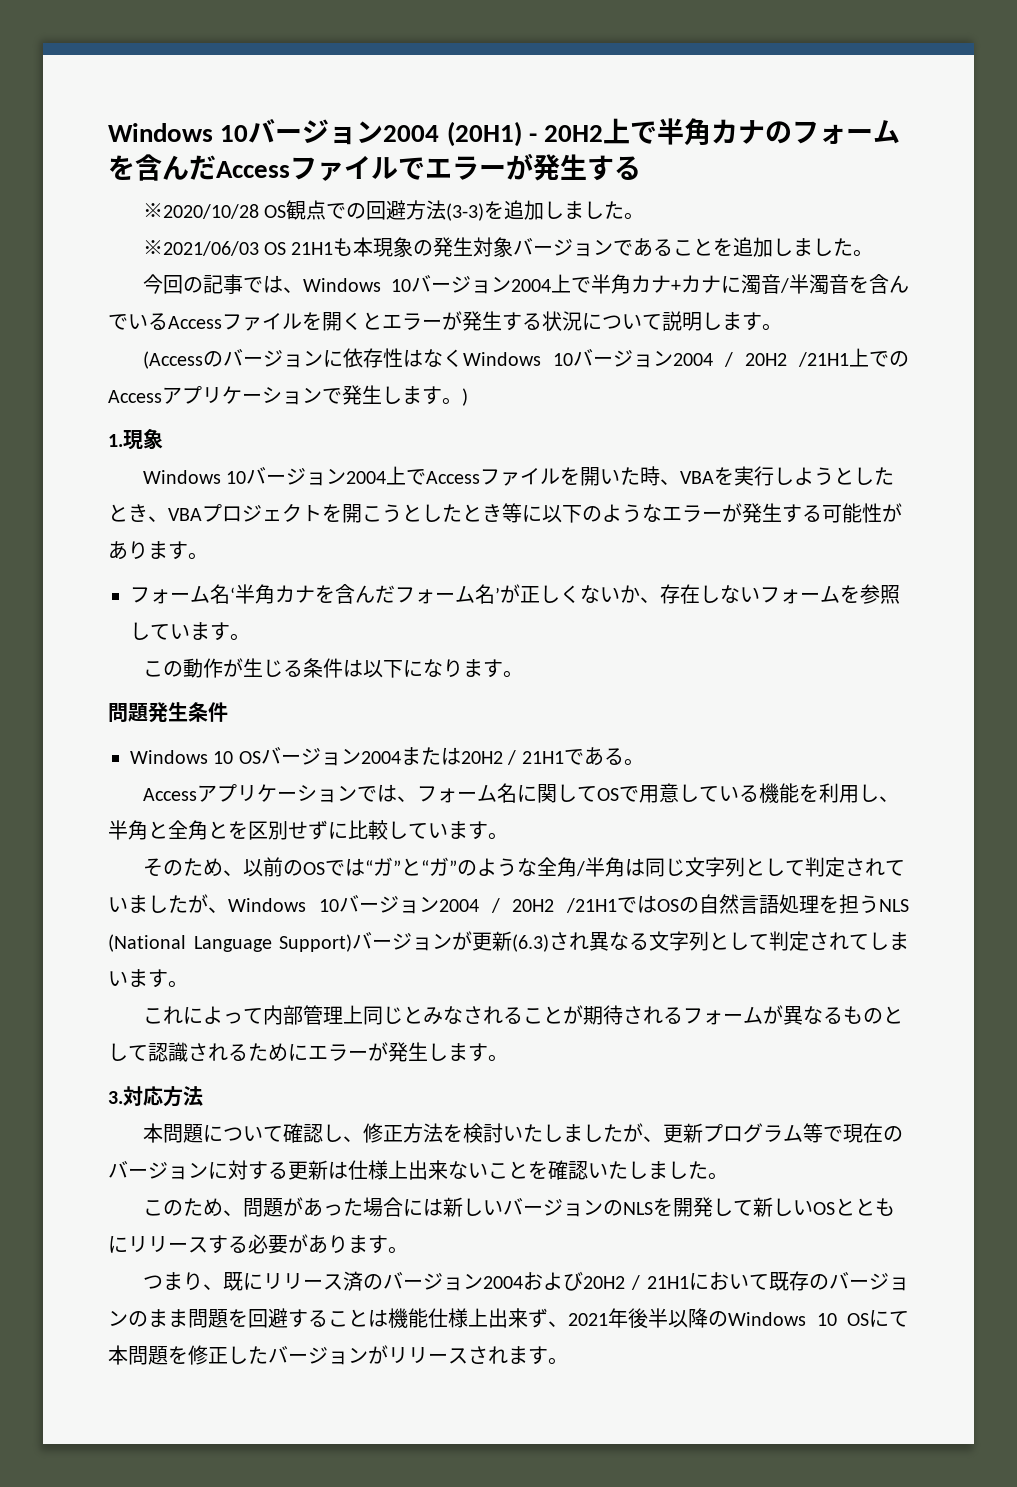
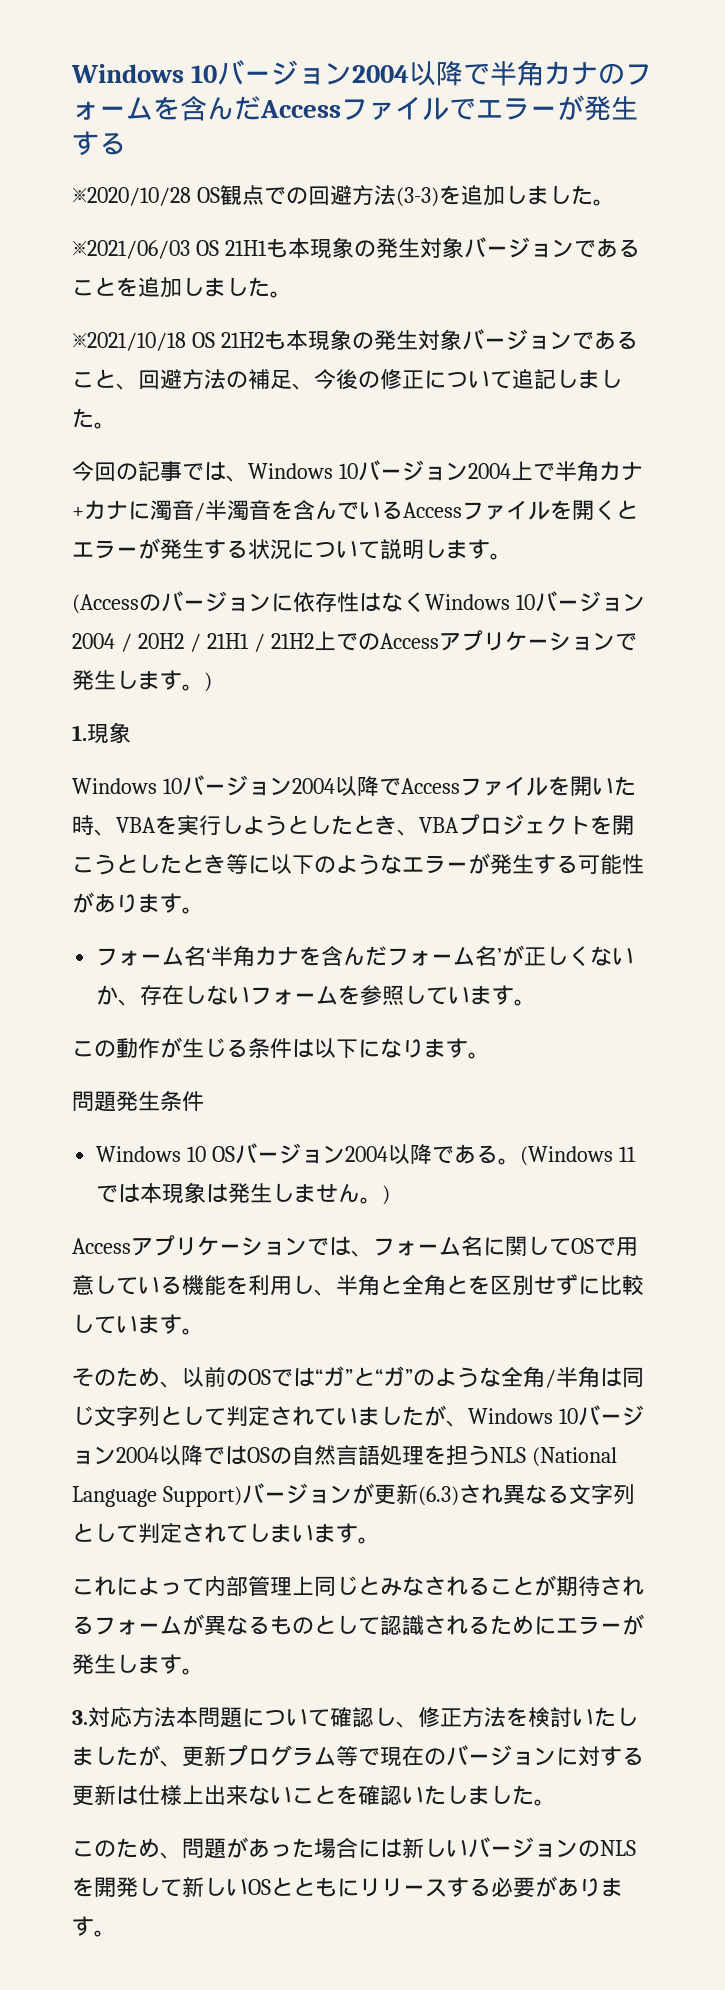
[108,118,631,147] Windows 10バージョン2004 (20H1) - 20H2上 -> [71,60,464,86] Windows 10バージョン2004以降
(874, 253) none -> [72,329,638,351] [72,368,622,390] [72,408,116,429] // ※2021/10/18 OS 21H2も本現象の発生対象バージョンであること、回避方法の補足、今後の修正について追記しました。
[797,352,849,367] /21H1 -> [189,633,314,652] / 21H1 / 21H2
[385,466,406,485] 上 -> [334,776,379,796] 以降
[400,747,644,766] または20H2 / 21H1である。 -> [388,1144,637,1166] [96,1182,391,1205] 以降である。(Windows 11では本現象は発生しません。)
[490,898,617,913] / 20H2 /21H1 -> [159,1445,203,1465] 以降
(203, 1096) // -> (176, 1717) none
[142,1271,910,1291] [108,1308,909,1328] [108,1345,568,1365] // つまり、既にリリース済のバージョン2004および20H2 / 21H1において既存のバージョンのまま問題を回避することは機能仕様上出来ず、2021年後半以降のWindows 10 OSにて本問題を修正したバージョンがリリースされます。 -> (116, 1933) none

